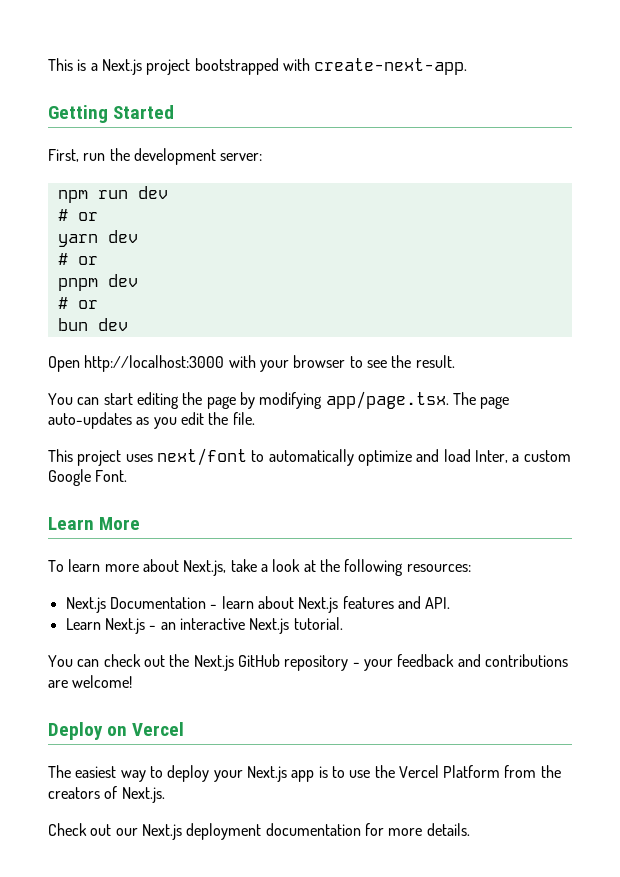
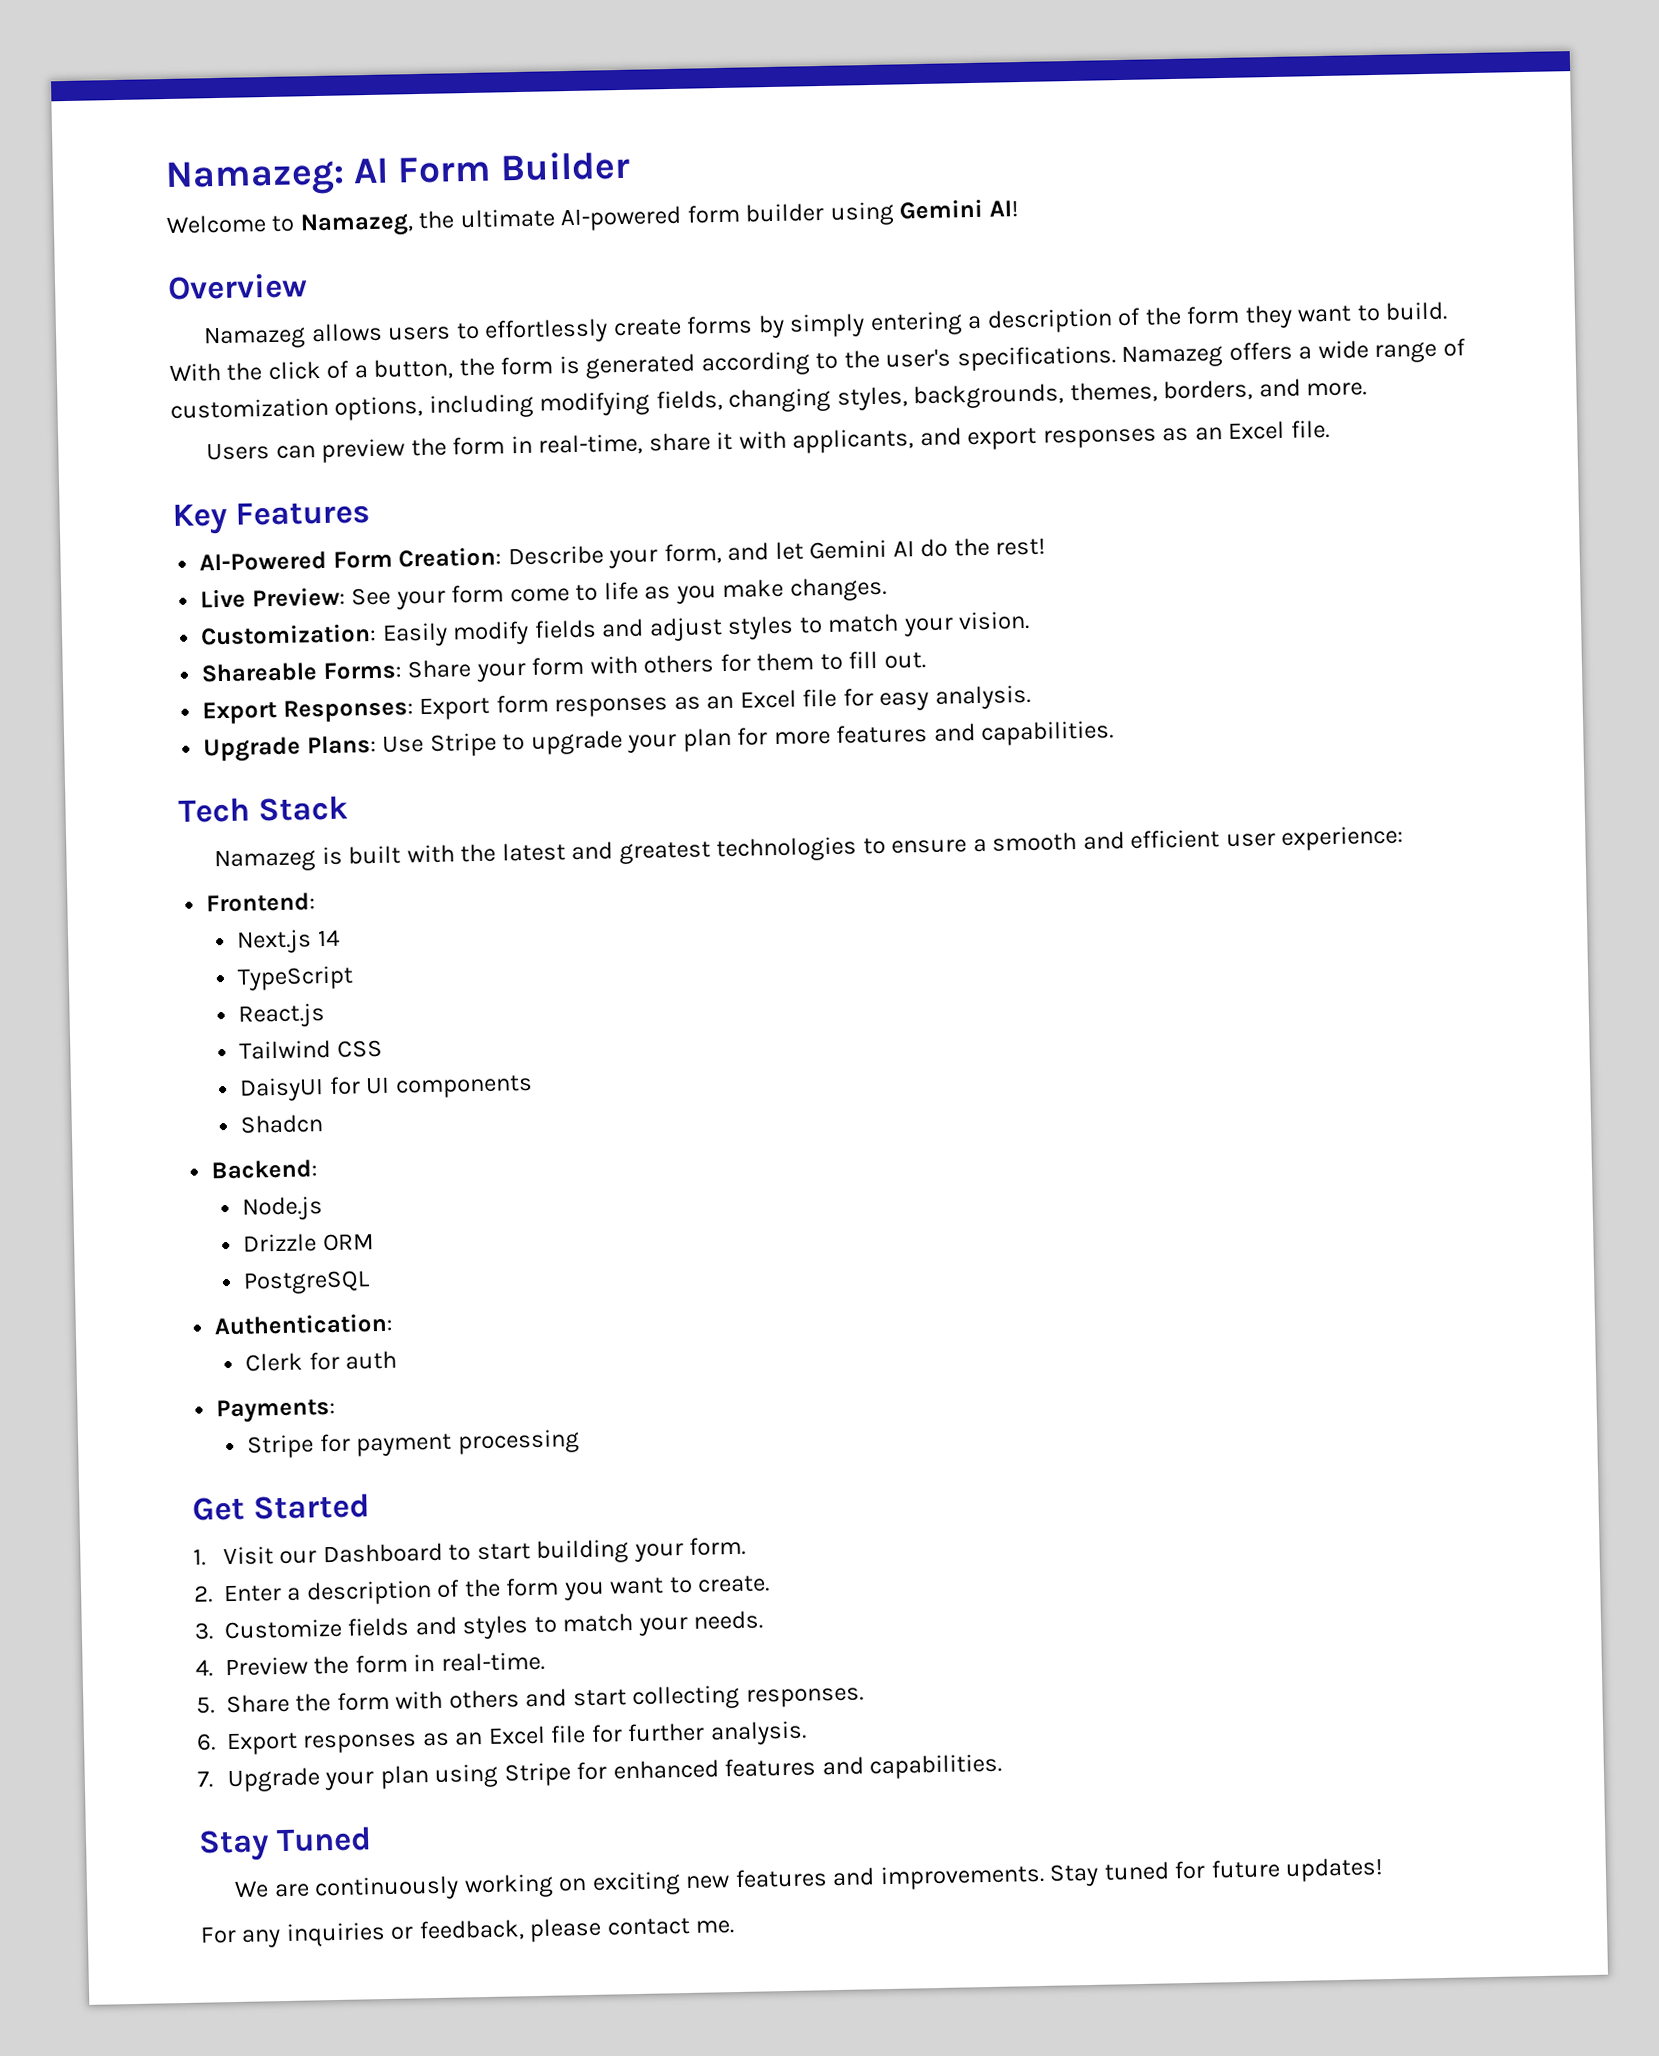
[48,58,468,75] [48,105,175,123] [48,148,263,165] [57,186,168,203] [57,209,98,221] [57,230,138,247] [57,253,98,265] [57,274,138,291] [57,297,98,309] [57,318,128,331] [48,355,455,372] [48,391,510,409] [48,412,255,429] [48,448,571,466] [48,469,128,486] [48,517,141,530] [48,559,471,576] [65,596,451,613] [65,617,343,634] [48,654,568,671] [48,675,133,688] [48,722,185,740] [48,765,561,782] [48,786,165,803] [48,823,470,840] This is a Next.js project bootstrapped with create-next-app. // Getting Started // First, run the development server: // npm run dev // # or // yarn dev // # or // pnpm dev // # or // bun dev // Open http://localhost:3000 with your browser to see the result. // You can start editing the page by modifying app/page.tsx. The page auto-updates as you edit the file. // This project uses next/font to automatically optimize and load Inter, a custom Google Font. // Learn More // To learn more about Next.js, take a look at the following resources: // Next.js Documentation - learn about Next.js features and API. // Learn Next.js - an interactive Next.js tutorial. // You can check out the Next.js GitHub repository - your feedback and contributions are welcome! // Deploy on Vercel // The easiest way to deploy your Next.js app is to use the Vercel Platform from the creators of Next.js. // Check out our Next.js deployment documentation for more details. -> [165,150,632,198] [166,198,1019,238] [167,272,308,301] [203,301,1449,350] [169,338,1466,382] [170,378,1368,421] [206,419,1330,463] [172,500,370,535] [199,537,1047,572] [200,576,887,610] [200,610,1031,647] [201,650,926,683] [202,684,1031,725] [203,720,1115,763] [178,795,348,823] [214,825,1405,873] [206,892,317,913] [236,929,340,954] [237,965,355,991] [238,1003,326,1028] [239,1039,383,1060] [239,1074,533,1102] [240,1114,324,1134] [211,1159,319,1180] [242,1196,324,1221] [242,1233,374,1253] [243,1270,371,1295] [214,1312,394,1336] [245,1350,398,1372] [216,1397,337,1424] [246,1429,580,1459] [192,1493,370,1521] [193,1536,747,1566] [193,1575,771,1606] [194,1610,764,1640] [195,1651,545,1677] [196,1684,864,1714] [196,1720,807,1756] [197,1753,1003,1793] [198,1826,372,1862] [234,1857,1385,1902] [200,1917,735,1948] Namazeg: AI Form Builder // Welcome to Namazeg, the ultimate AI-powered form builder using Gemini AI! // Overview // Namazeg allows users to effortlessly create forms by simply entering a description of the form they want to build. With the click of a button, the form is generated according to the user's specifications. Namazeg offers a wide range of customization options, including modifying fields, changing styles, backgrounds, themes, borders, and more. // Users can preview the form in real-time, share it with applicants, and export responses as an Excel file. // Key Features // AI-Powered Form Creation: Describe your form, and let Gemini AI do the rest! // Live Preview: See your form come to life as you make changes. // Customization: Easily modify fields and adjust styles to match your vision. // Shareable Forms: Share your form with others for them to fill out. // Export Responses: Export form responses as an Excel file for easy analysis. // Upgrade Plans: Use Stripe to upgrade your plan for more features and capabilities. // Tech Stack // Namazeg is built with the latest and greatest technologies to ensure a smooth and efficient user experience: // Frontend: // Next.js 14 // TypeScript // React.js // Tailwind CSS // DaisyUI for UI components // Shadcn // Backend: // Node.js // Drizzle ORM // PostgreSQL // Authentication: // Clerk for auth // Payments: // Stripe for payment processing // Get Started // 1. Visit our Dashboard to start building your form. // 2. Enter a description of the form you want to create. // 3. Customize fields and styles to match your needs. // 4. Preview the form in real-time. // 5. Share the form with others and start collecting responses. // 6. Export responses as an Excel file for further analysis. // 7. Upgrade your plan using Stripe for enhanced features and capabilities. // Stay Tuned // We are continuously working on exciting new features and improvements. Stay tuned for future updates! // For any inquiries or feedback, please contact me.

